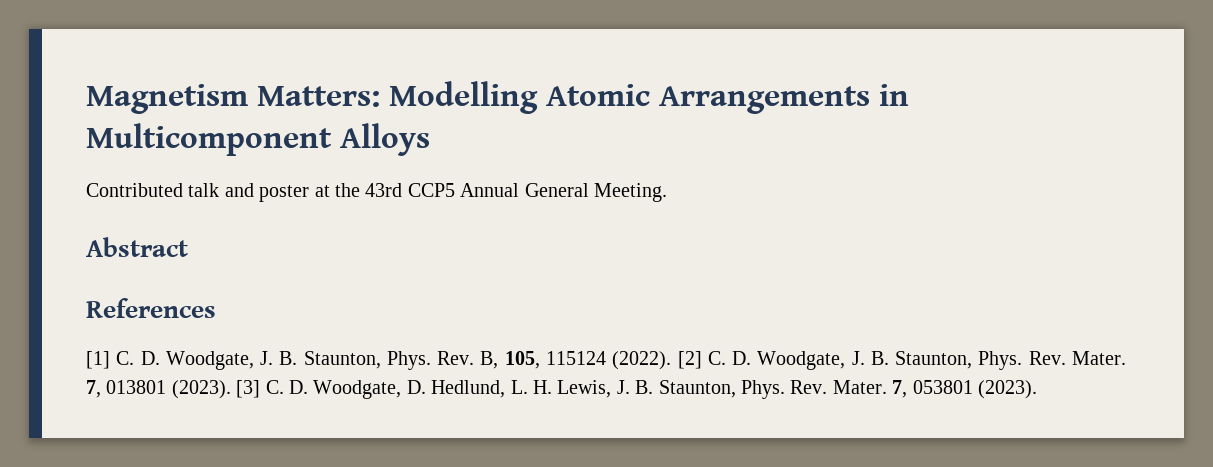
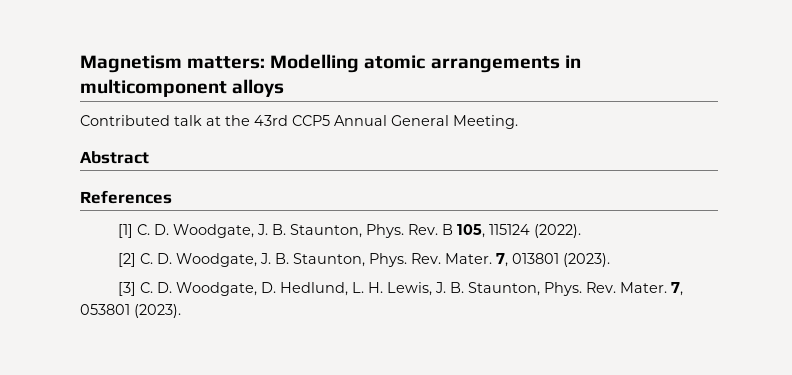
[257,81,909,114] [86,123,430,156] Matters: Modelling Atomic Arrangements in Multicomponent Alloys -> [187,54,581,73] [80,79,285,97] matters: Modelling atomic arrangements in multicomponent alloys
[224,183,310,202] and poster -> (202, 120) none
[480,351,499,369] B, -> [441,224,453,235] B
(672, 360) none -> (581, 231) //
(231, 389) none -> (610, 260) //

